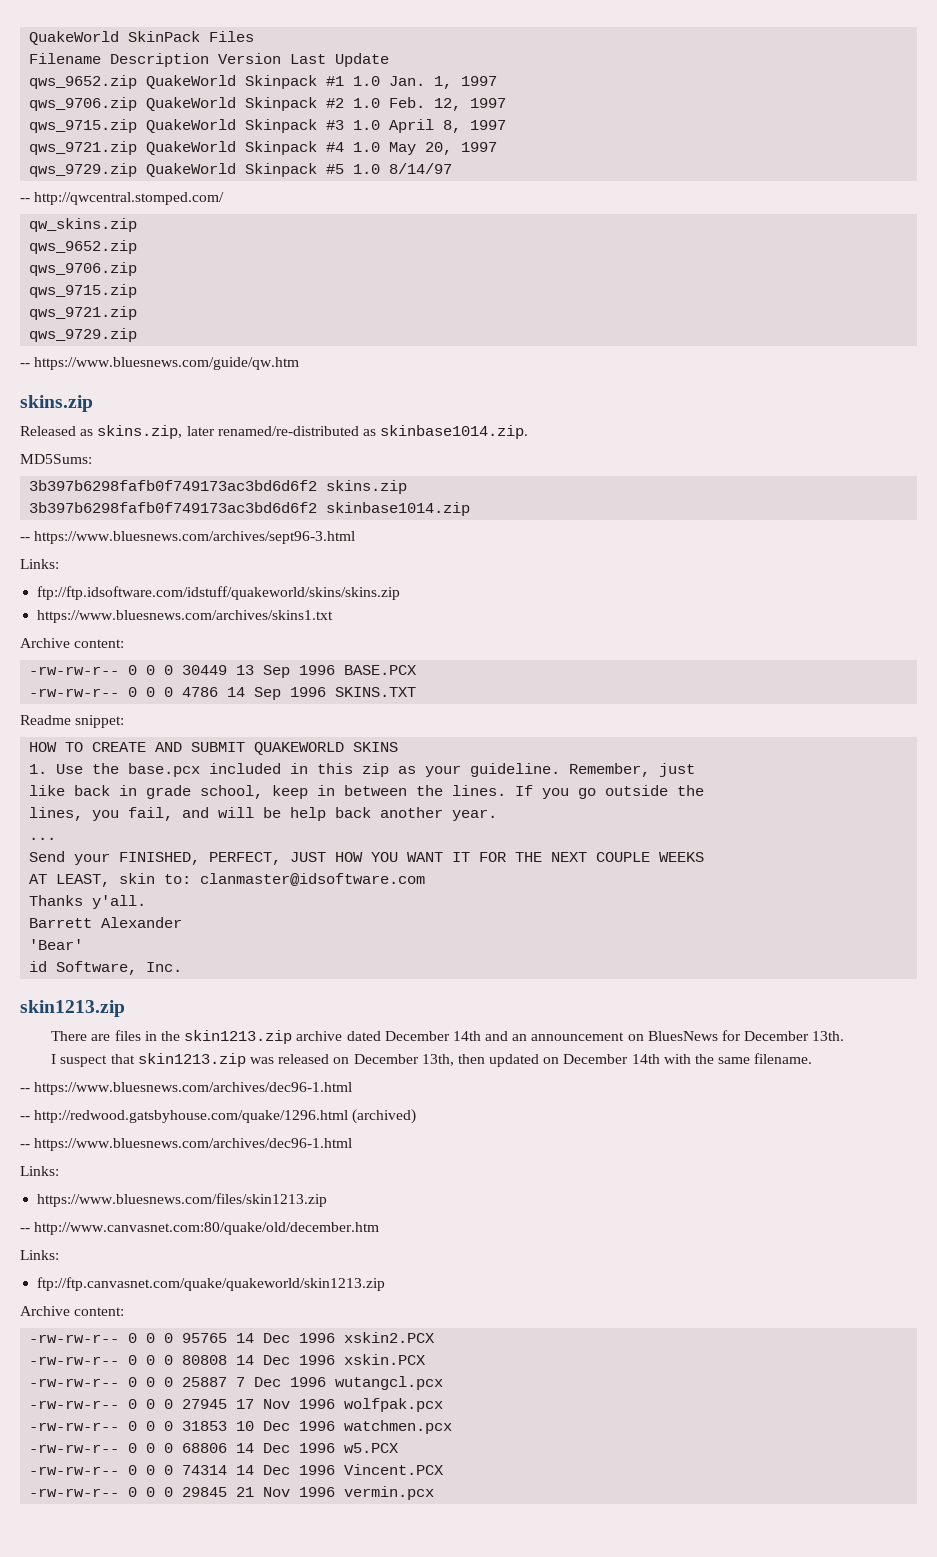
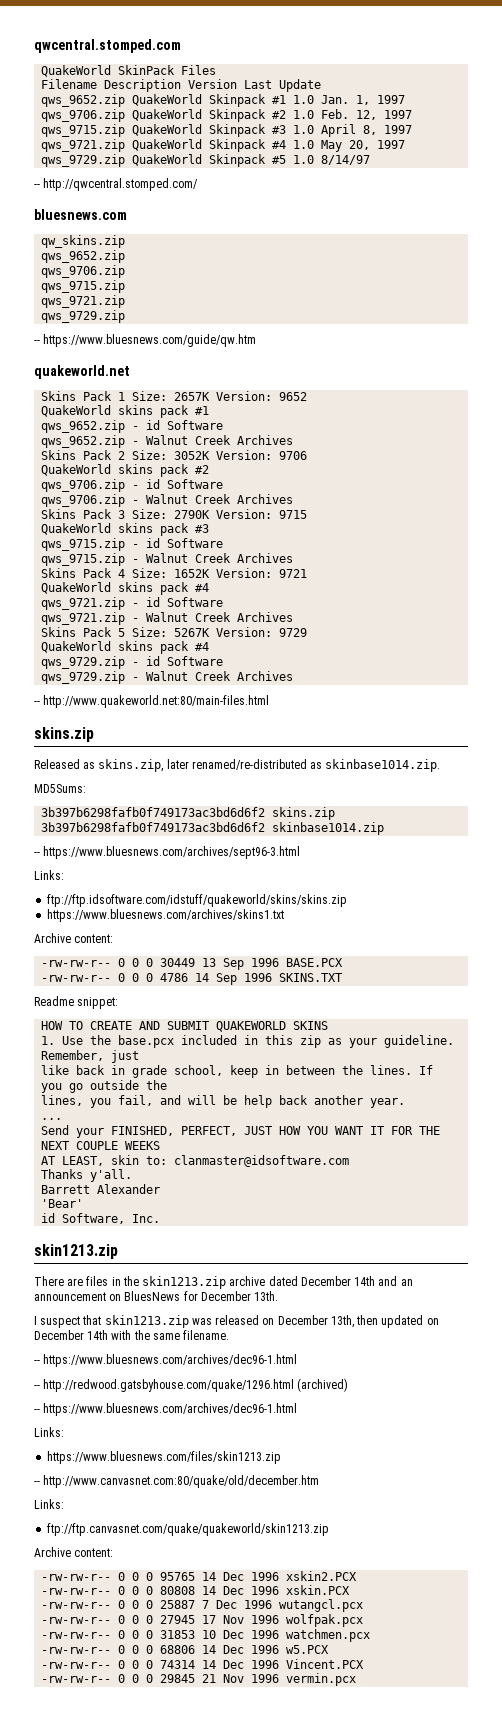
(29, 38) none -> [34,39,181,53] qwcentral.stomped.com //
(225, 198) none -> [34,209,127,220] // bluesnews.com
(300, 363) none -> [34,365,130,379] [41,391,308,401] [41,405,210,418] [41,420,224,433] [41,435,294,448] [41,450,308,460] [41,464,210,477] [41,479,224,492] [41,494,294,507] [41,509,308,519] [41,523,210,536] [41,538,224,551] [41,553,294,566] [41,568,308,578] [41,582,210,595] [41,597,224,610] [41,612,294,625] [41,627,308,637] [41,641,210,654] [41,656,224,669] [41,671,294,684] [34,695,270,708] // quakeworld.net // Skins Pack 1 Size: 2657K Version: 9652 // QuakeWorld skins pack #1 // qws_9652.zip - id Software // qws_9652.zip - Walnut Creek Archives // Skins Pack 2 Size: 3052K Version: 9706 // QuakeWorld skins pack #2 // qws_9706.zip - id Software // qws_9706.zip - Walnut Creek Archives // Skins Pack 3 Size: 2790K Version: 9715 // QuakeWorld skins pack #3 // qws_9715.zip - id Software // qws_9715.zip - Walnut Creek Archives // Skins Pack 4 Size: 1652K Version: 9721 // QuakeWorld skins pack #4 // qws_9721.zip - id Software // qws_9721.zip - Walnut Creek Archives // Skins Pack 5 Size: 5267K Version: 9729 // QuakeWorld skins pack #4 // qws_9729.zip - id Software // qws_9729.zip - Walnut Creek Archives // -- http://www.quakeworld.net:80/main-files.html

